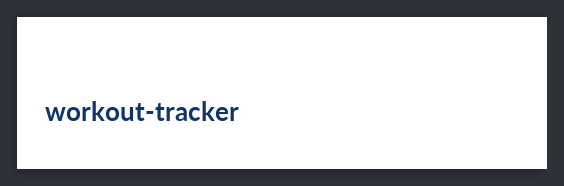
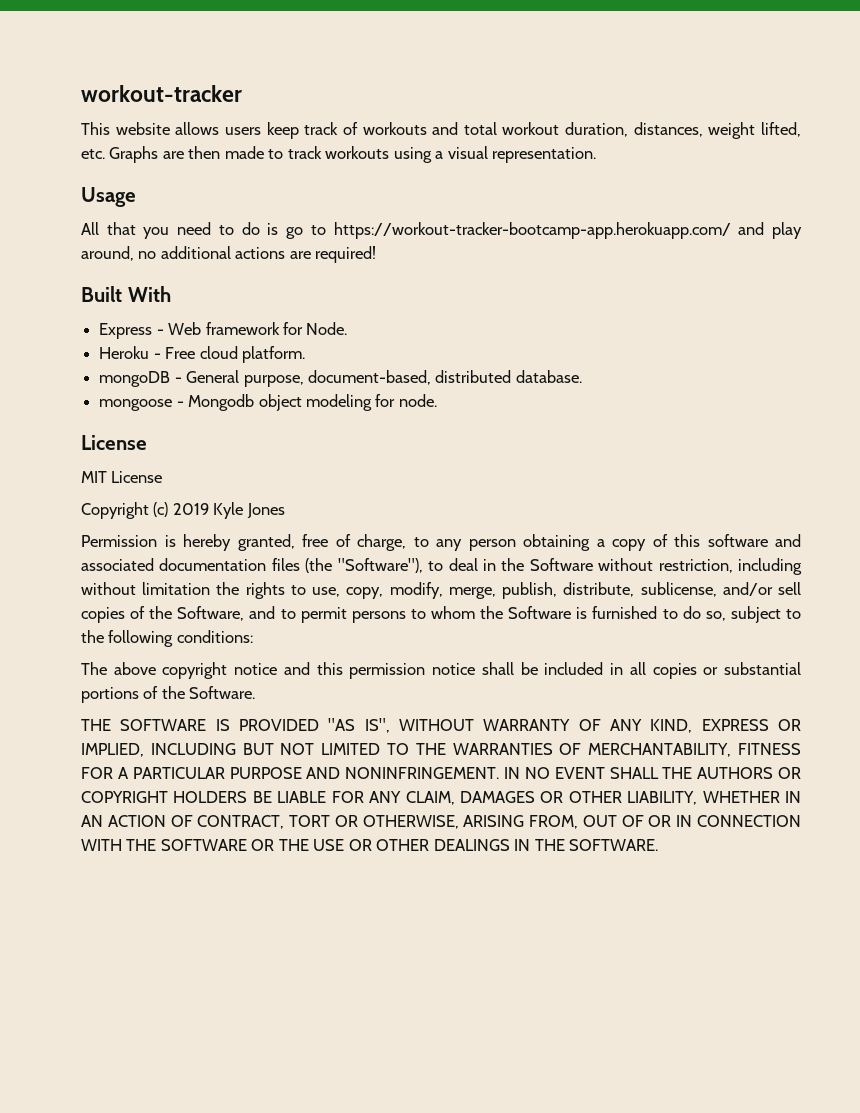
(239, 111) none -> [81,122,801,139] [81,146,597,163] [81,187,136,207] [81,222,802,239] [81,246,377,263] [81,286,171,302] [99,322,348,339] [99,346,305,363] [99,370,582,387] [99,394,437,411] [81,435,147,450] [81,471,163,483] [81,502,285,519] [81,534,801,551] [81,558,802,575] [81,582,802,599] [81,606,801,623] [81,630,253,647] [81,662,802,679] [81,686,256,703] [81,718,802,733] [81,743,801,757] [81,767,802,779] [81,791,801,805] [81,815,801,829] [81,839,659,851] // This website allows users keep track of workouts and total workout duration, distances, weight lifted, etc. Graphs are then made to track workouts using a visual representation. // Usage // All that you need to do is go to https://workout-tracker-bootcamp-app.herokuapp.com/ and play around, no additional actions are required! // Built With // Express - Web framework for Node. // Heroku - Free cloud platform. // mongoDB - General purpose, document-based, distributed database. // mongoose - Mongodb object modeling for node. // License // MIT License // Copyright (c) 2019 Kyle Jones // Permission is hereby granted, free of charge, to any person obtaining a copy of this software and associated documentation files (the "Software"), to deal in the Software without restriction, including without limitation the rights to use, copy, modify, merge, publish, distribute, sublicense, and/or sell copies of the Software, and to permit persons to whom the Software is furnished to do so, subject to the following conditions: // The above copyright notice and this permission notice shall be included in all copies or substantial portions of the Software. // THE SOFTWARE IS PROVIDED "AS IS", WITHOUT WARRANTY OF ANY KIND, EXPRESS OR IMPLIED, INCLUDING BUT NOT LIMITED TO THE WARRANTIES OF MERCHANTABILITY, FITNESS FOR A PARTICULAR PURPOSE AND NONINFRINGEMENT. IN NO EVENT SHALL THE AUTHORS OR COPYRIGHT HOLDERS BE LIABLE FOR ANY CLAIM, DAMAGES OR OTHER LIABILITY, WHETHER IN AN ACTION OF CONTRACT, TORT OR OTHERWISE, ARISING FROM, OUT OF OR IN CONNECTION WITH THE SOFTWARE OR THE USE OR OTHER DEALINGS IN THE SOFTWARE.

